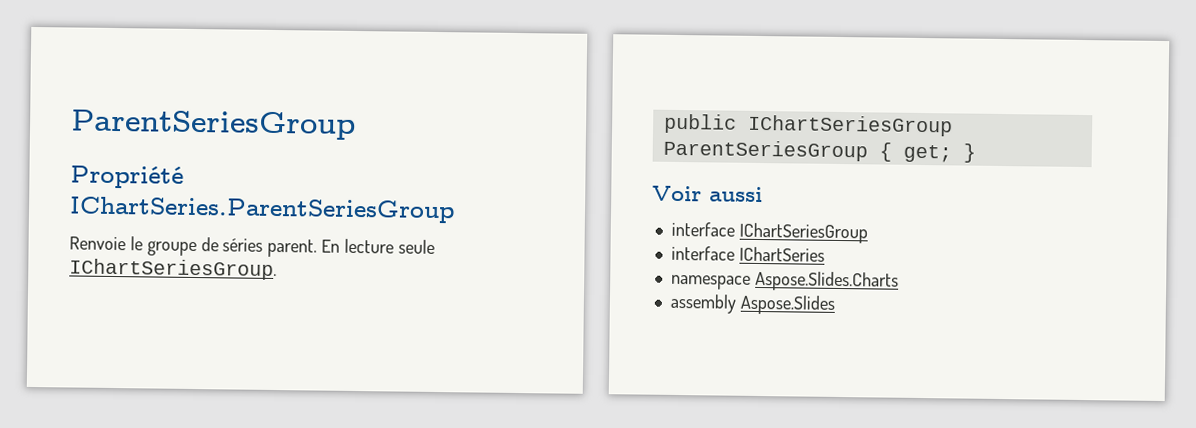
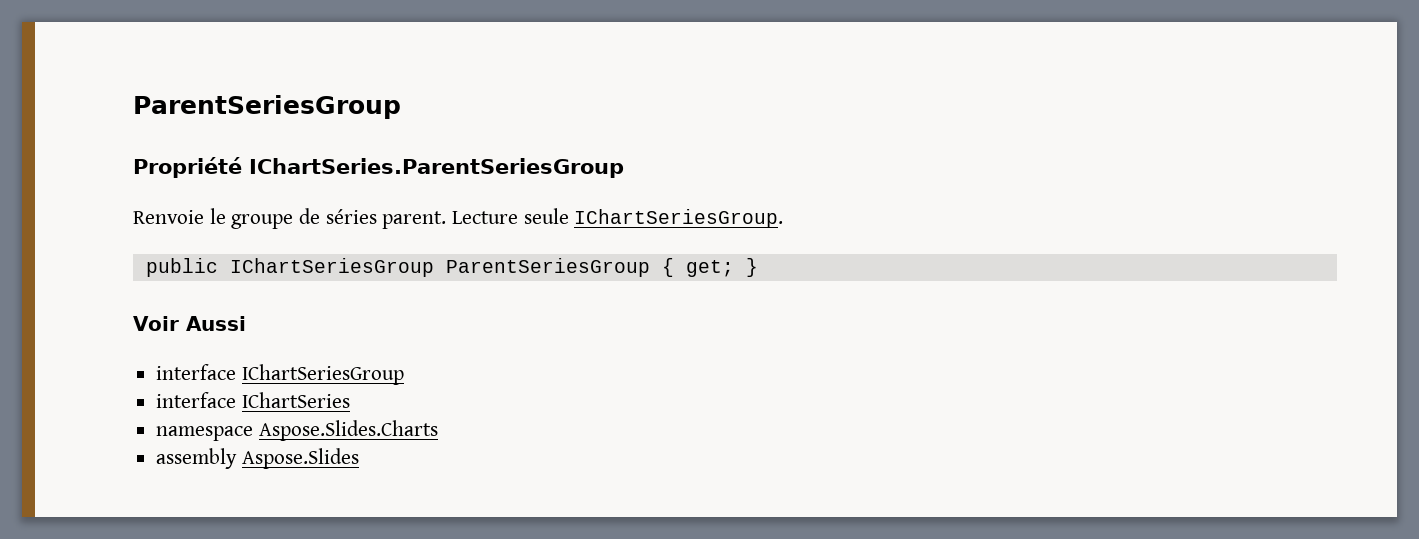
[321,238,395,254] En lecture -> [452,211,519,224] Lecture
[709,186,763,203] aussi -> [185,316,246,331] Aussi

